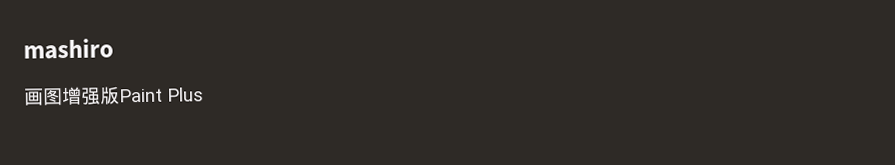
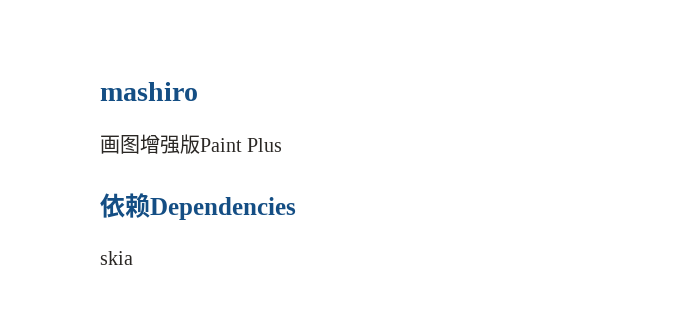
(204, 94) none -> [100,193,296,220] [100,251,133,265] // 依赖Dependencies // skia

